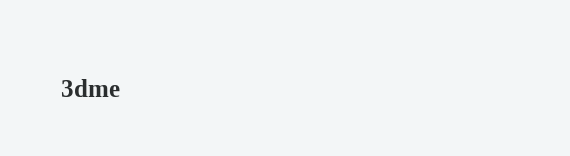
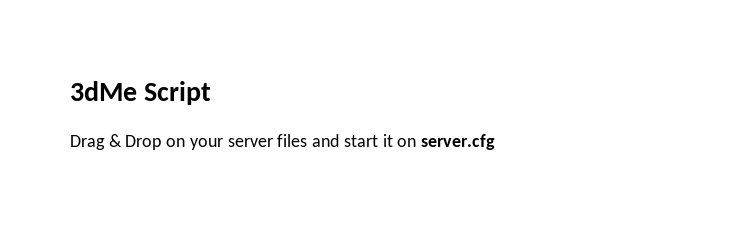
[61,79,120,97] 3dme -> [70,81,212,105] [70,134,495,150] 3dMe Script // Drag & Drop on your server files and start it on server.cfg

